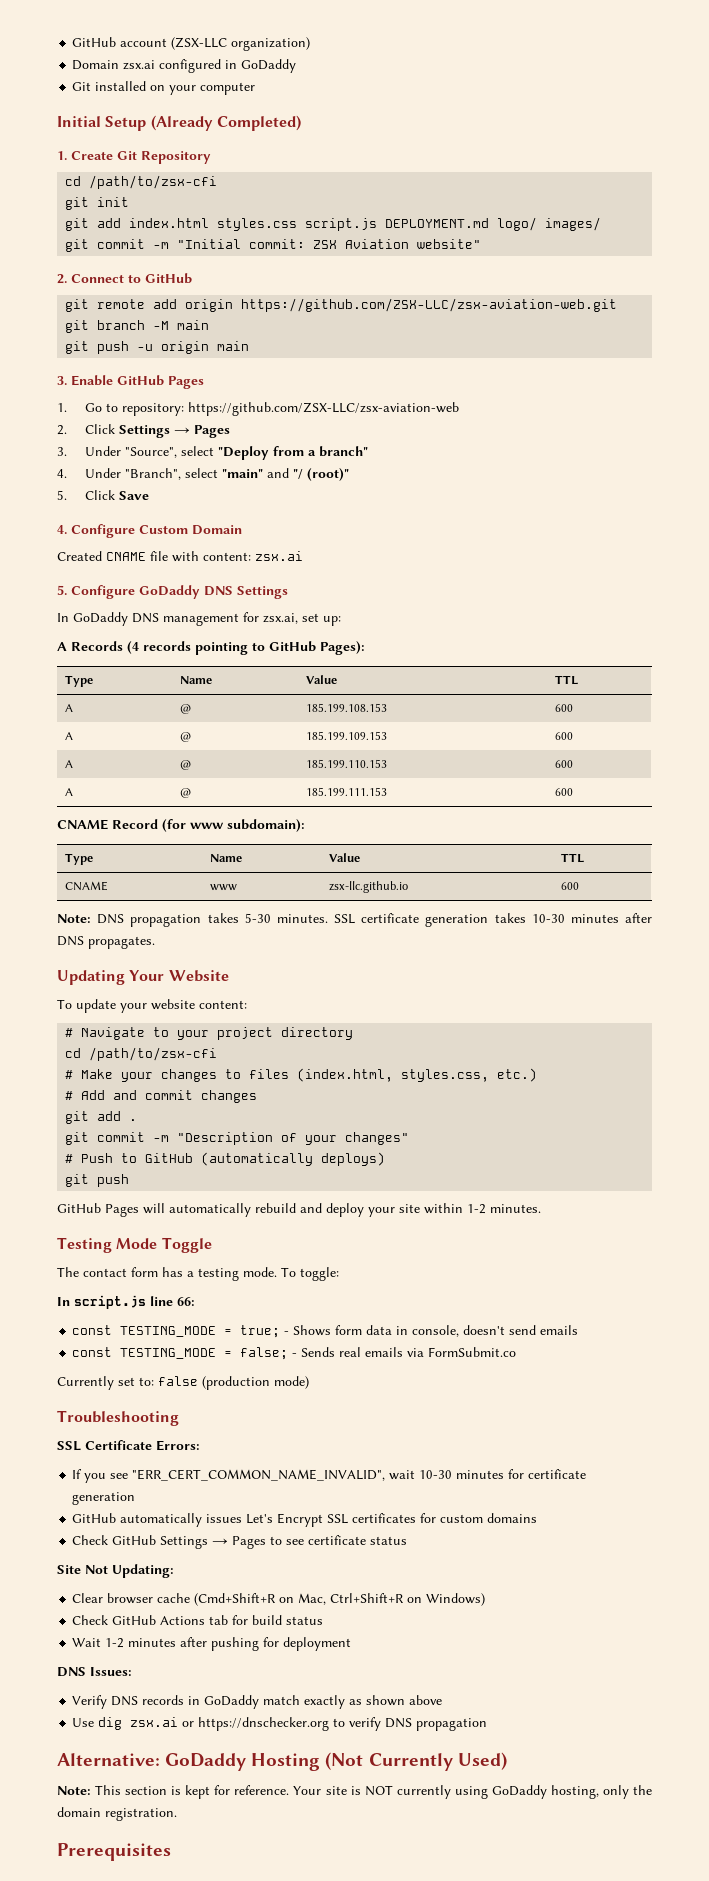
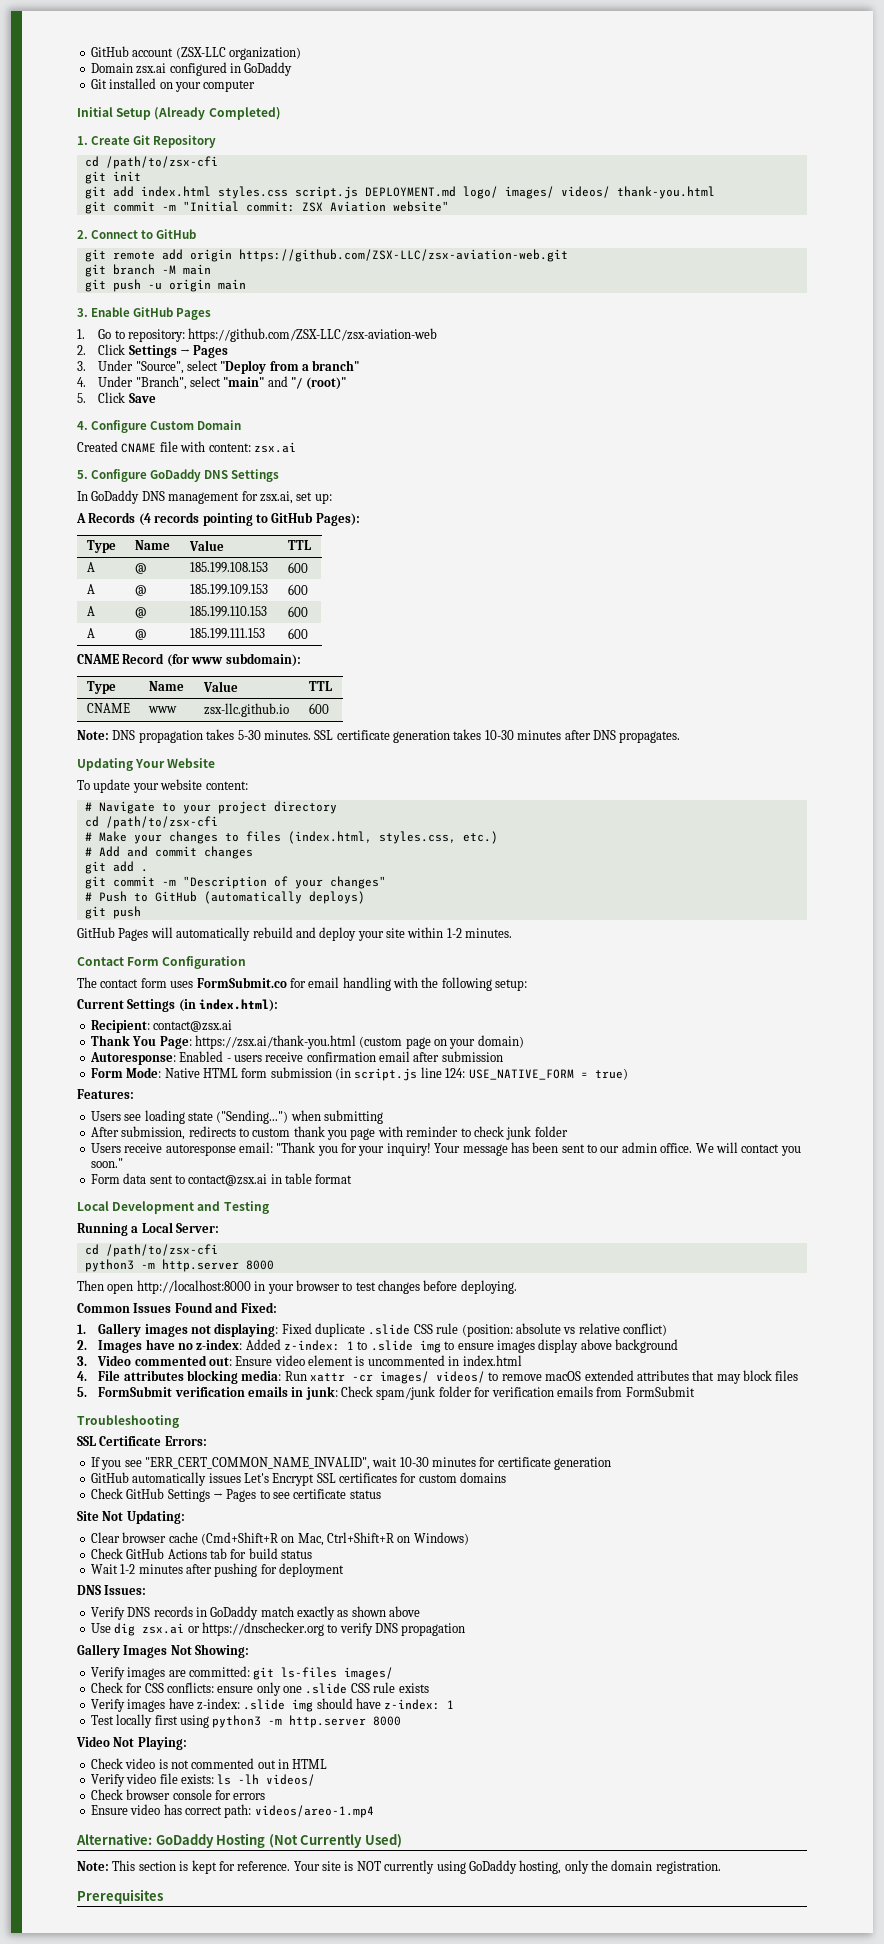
(602, 224) none -> [560,186,715,199] videos/ thank-you.html
[57,1237,212,1253] Testing Mode Toggle -> [77,956,247,969] Contact Form Configuration
[162,1267,339,1281] [57,1295,195,1309] [72,1325,579,1338] [72,1347,517,1360] [57,1376,309,1390] has a testing mode. To toggle: // In script.js line 66: // const TESTING_MODE = true; - Shows form data in console, doesn't send emails // const TESTING_MODE = false; - Sends real emails via FormSubmit.co // Currently set to: false (production mode) -> [170,977,528,991] [77,999,279,1012] [90,1020,233,1033] [90,1035,524,1049] [89,1051,503,1065] [90,1067,628,1081] [77,1089,134,1099] [90,1110,383,1124] [90,1126,568,1140] [90,1142,801,1156] [90,1158,123,1168] [90,1173,353,1186] [77,1201,269,1214] [77,1222,220,1236] [84,1244,218,1257] [84,1259,274,1272] [77,1280,517,1294] [77,1302,277,1313] [77,1323,668,1337] [77,1339,679,1353] [77,1355,522,1366] [77,1370,799,1384] [77,1386,695,1400] uses FormSubmit.co for email handling with the following setup: // Current Settings (in index.html): // Recipient: contact@zsx.ai // Thank You Page: https://zsx.ai/thank-you.html (custom page on your domain) // Autoresponse: Enabled - users receive confirmation email after submission // Form Mode: Native HTML form submission (in script.js line 124: USE_NATIVE_FORM = true) // Features: // Users see loading state ("Sending...") when submitting // After submission, redirects to custom thank you page with reminder to check junk folder // Users receive autoresponse email: "Thank you for your inquiry! Your message has been sent to our admin office. We will contact you soon." // Form data sent to contact@zsx.ai in table format // Local Development and Testing // Running a Local Server: // cd /path/to/zsx-cfi // python3 -m http.server 8000 // Then open http://localhost:8000 in your browser to test changes before deploying. // Common Issues Found and Fixed: // 1. Gallery images not displaying: Fixed duplicate .slide CSS rule (position: absolute vs relative conflict) // 2. Images have no z-index: Added z-index: 1 to .slide img to ensure images display above background // 3. Video commented out: Ensure video element is uncommented in index.html // 4. File attributes blocking media: Run xattr -cr images/ videos/ to remove macOS extended attributes that may block files // 5. FormSubmit verification emails in junk: Check spam/junk folder for verification emails from FormSubmit
(488, 1724) none -> [77,1644,250,1658] [90,1666,394,1680] [90,1682,429,1696] [90,1698,455,1712] [90,1714,402,1728] [76,1736,187,1750] [90,1758,328,1769] [90,1773,316,1787] [90,1789,266,1800] [90,1804,374,1818] // Gallery Images Not Showing: // Verify images are committed: git ls-files images/ // Check for CSS conflicts: ensure only one .slide CSS rule exists // Verify images have z-index: .slide img should have z-index: 1 // Test locally first using python3 -m http.server 8000 // Video Not Playing: // Check video is not commented out in HTML // Verify video file exists: ls -lh videos/ // Check browser console for errors // Ensure video has correct path: videos/areo-1.mp4

